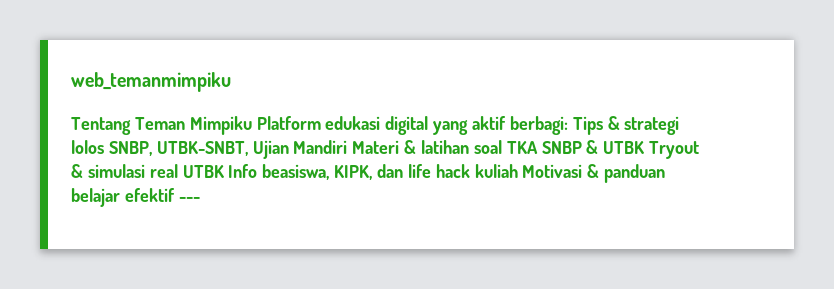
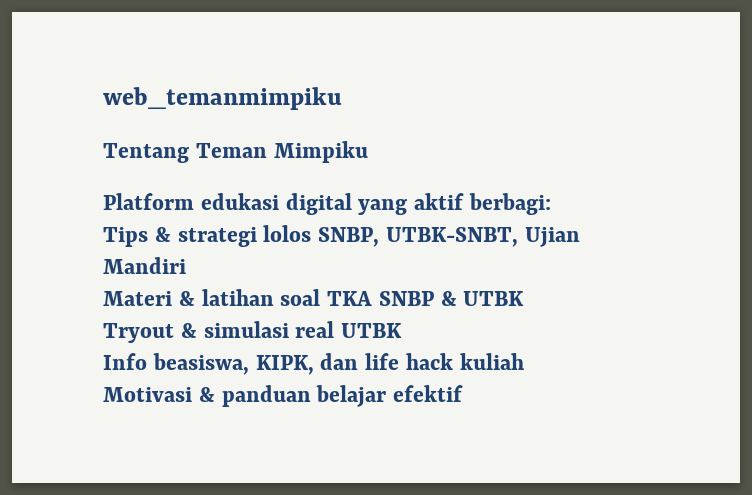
(252, 125) none -> (368, 152) //
(568, 125) none -> (551, 204) //
(348, 147) none -> (186, 265) //
(645, 147) none -> (525, 298) //
(224, 171) none -> (402, 330) //
(518, 171) none -> (524, 361) //
[178,197,200,202] --- -> (463, 393) none

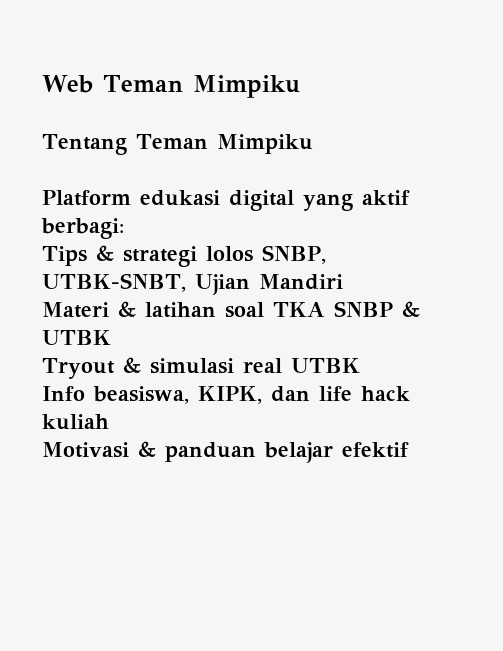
[103,87,342,110] web_temanmimpiku -> [42,75,300,98] Web Teman Mimpiku

